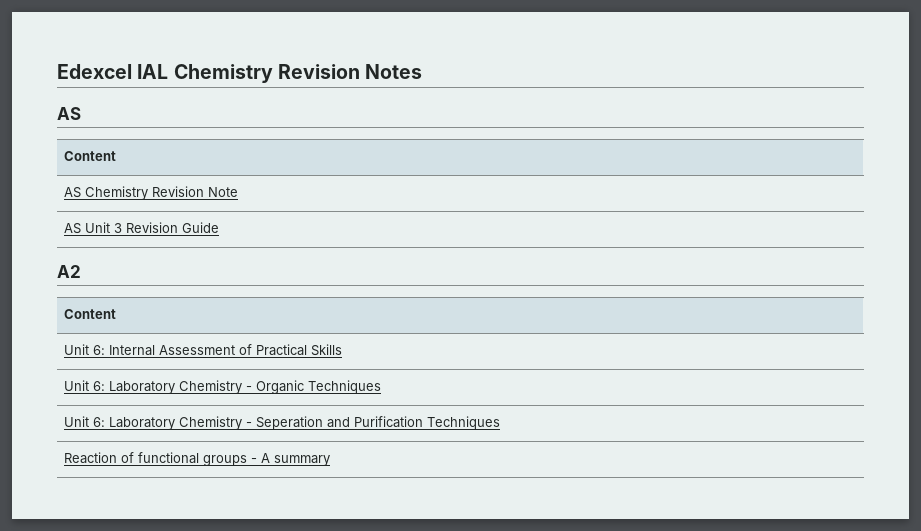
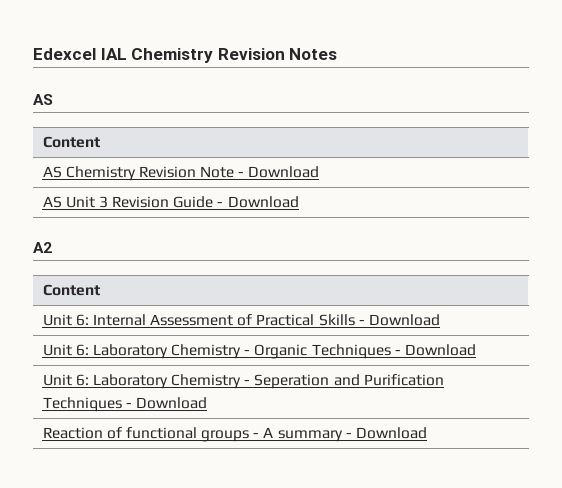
(238, 192) none -> [238,166,320,178] - Download
(219, 227) none -> [217,196,299,208] - Download
(342, 350) none -> [358,314,440,326] - Download
(381, 387) none -> [394,344,476,356] - Download
(500, 423) none -> [125,397,207,409] - Download
(330, 460) none -> [345,427,427,439] - Download

